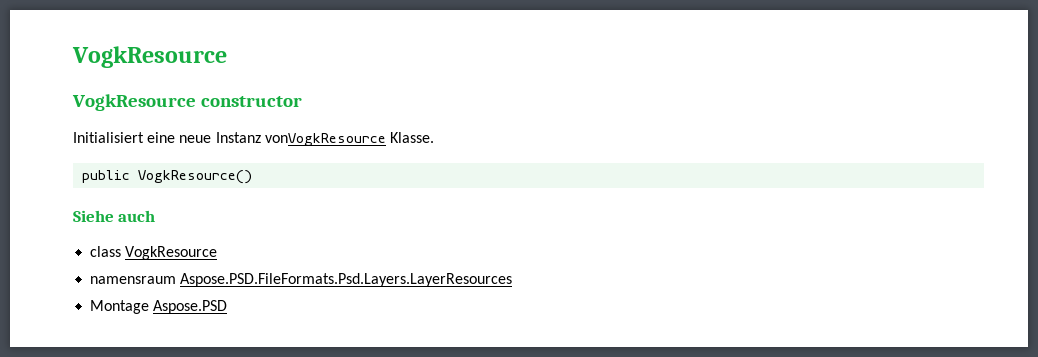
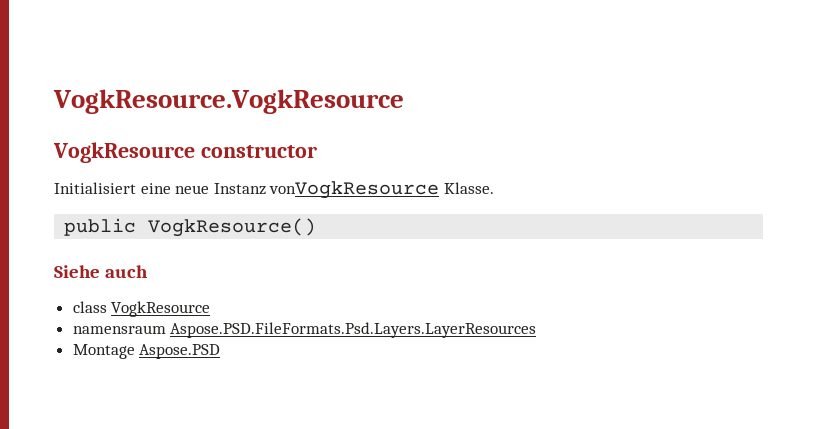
[72,46,227,68] VogkResource -> [53,89,404,114] VogkResource.VogkResource

